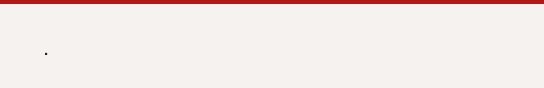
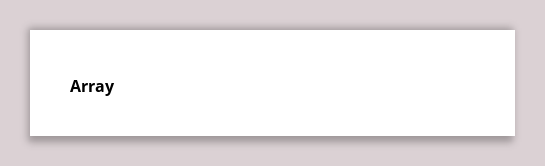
[44,52,48,55] . -> [70,80,115,96] Array

